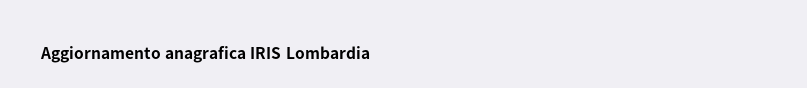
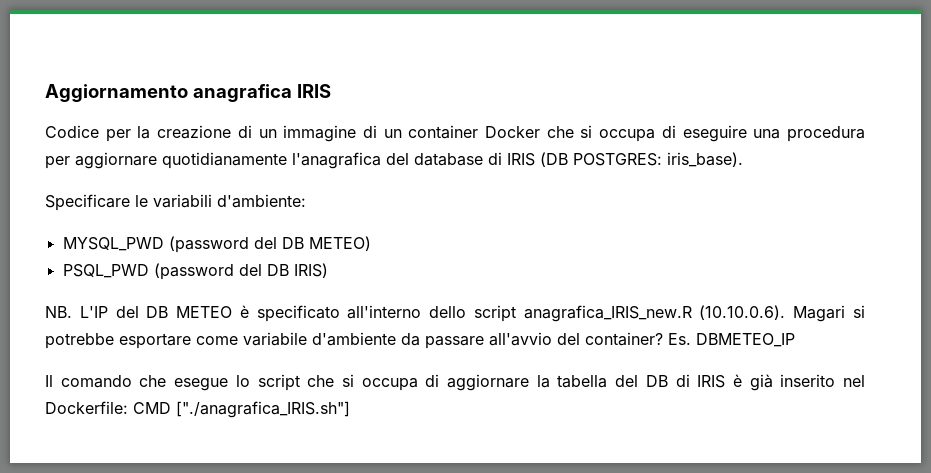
[285,46,370,59] Lombardia -> [45,125,866,142] [45,152,743,169] [45,194,306,211] [62,236,371,253] [62,263,328,280] [45,305,865,322] [45,332,795,349] [45,374,866,391] [45,401,350,418] // Codice per la creazione di un immagine di un container Docker che si occupa di eseguire una procedura per aggiornare quotidianamente l'anagrafica del database di IRIS (DB POSTGRES: iris_base). // Specificare le variabili d'ambiente: // MYSQL_PWD (password del DB METEO) // PSQL_PWD (password del DB IRIS) // NB. L'IP del DB METEO è specificato all'interno dello script anagrafica_IRIS_new.R (10.10.0.6). Magari si potrebbe esportare come variabile d'ambiente da passare all'avvio del container? Es. DBMETEO_IP // Il comando che esegue lo script che si occupa di aggiornare la tabella del DB di IRIS è già inserito nel Dockerfile: CMD ["./anagrafica_IRIS.sh"]

